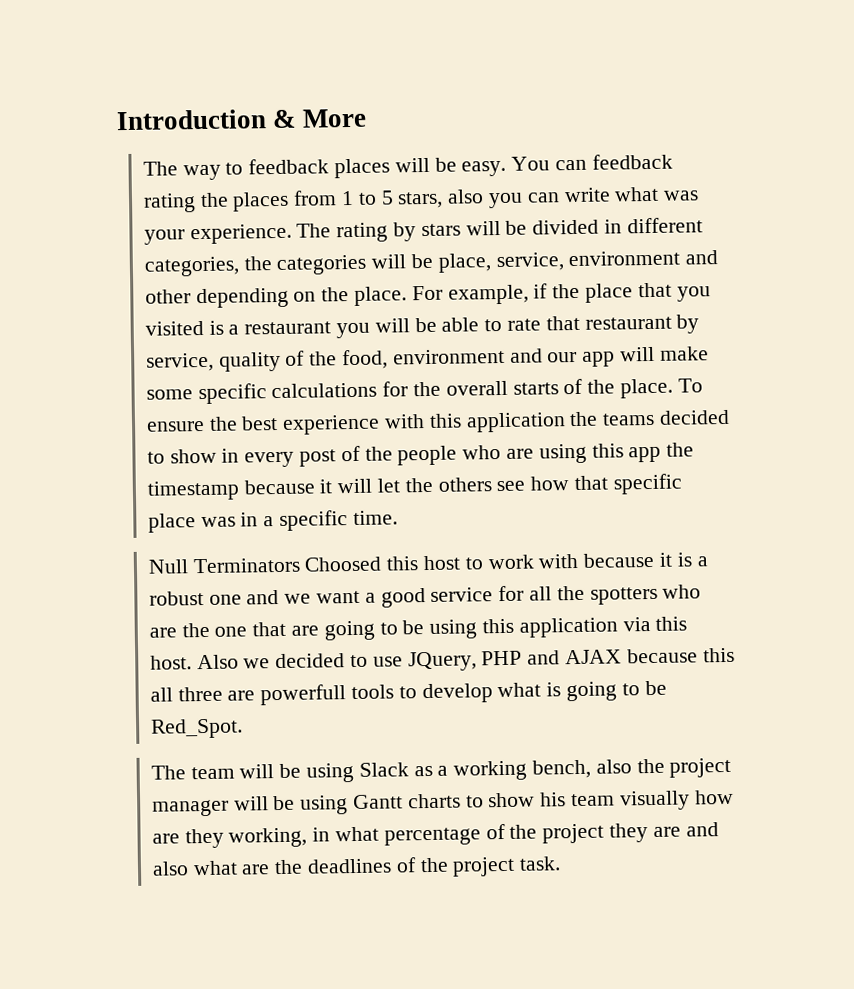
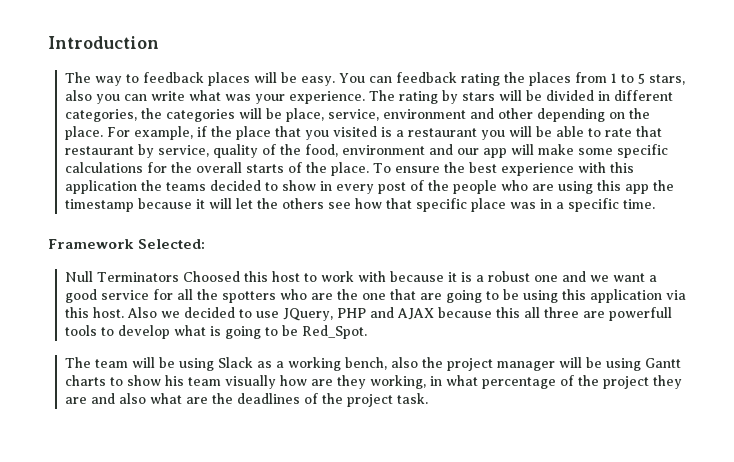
[272,108,367,129] & More -> (159, 42) none
(398, 518) none -> [48,239,206,249] // Framework Selected:

